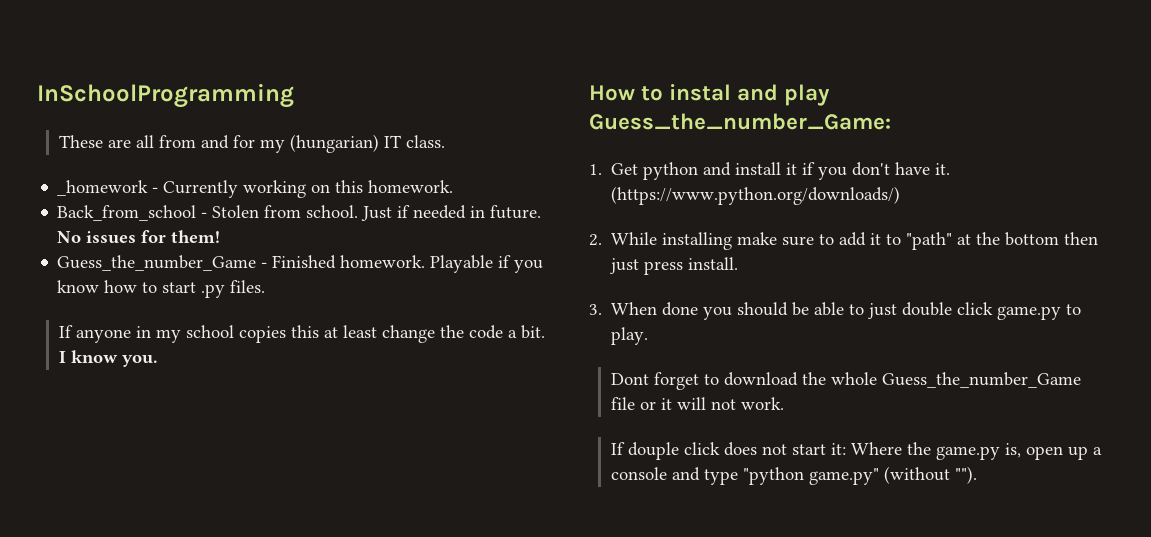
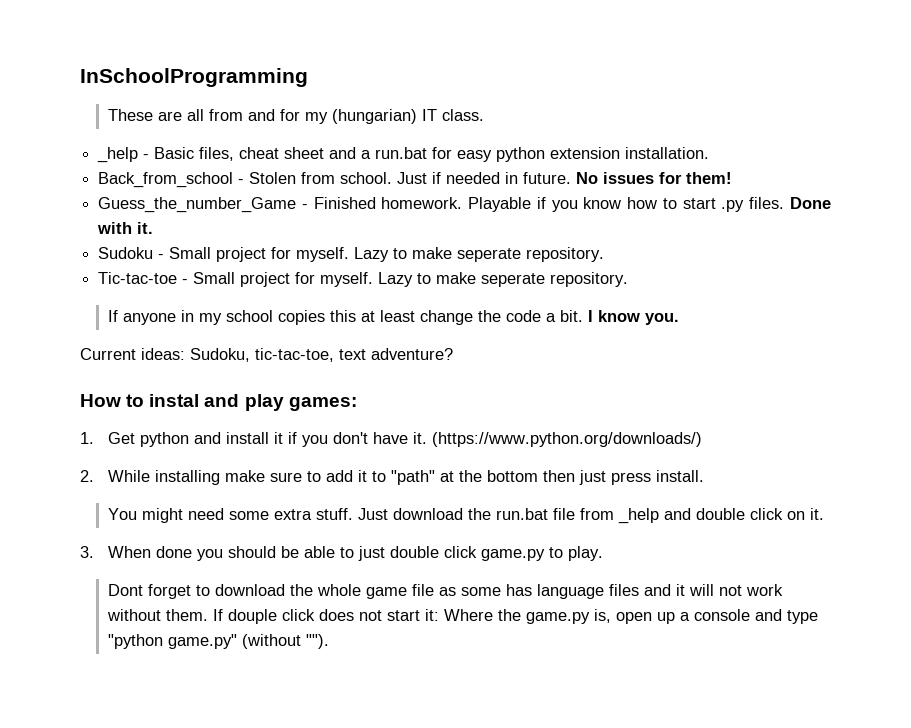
[57,180,454,198] _homework - Currently working on this homework. -> [97,147,710,163] _help - Basic files, cheat sheet and a run.bat for easy python extension installation.
(266, 286) none -> [790,197,831,209] [97,222,154,234] [98,247,605,262] [98,272,629,287] Done with it. // Sudoku - Small project for myself. Lazy to make seperate repository. // Tic-tac-toe - Small project for myself. Lazy to make seperate repository.
(159, 361) none -> [80,348,453,362] // Current ideas: Sudoku, tic-tac-toe, text adventure?
[589,113,891,130] Guess_the_number_Game: -> [288,397,357,411] games:
(739, 263) none -> [108,508,825,524] // You might need some extra stuff. Just download the run.bat file from _help and double click on it.
[882,372,1082,388] [611,397,785,410] Guess_the_number_Game file or it will not work. // -> [366,584,784,599] [107,609,209,621] game file as some has language files and it will not work without them.

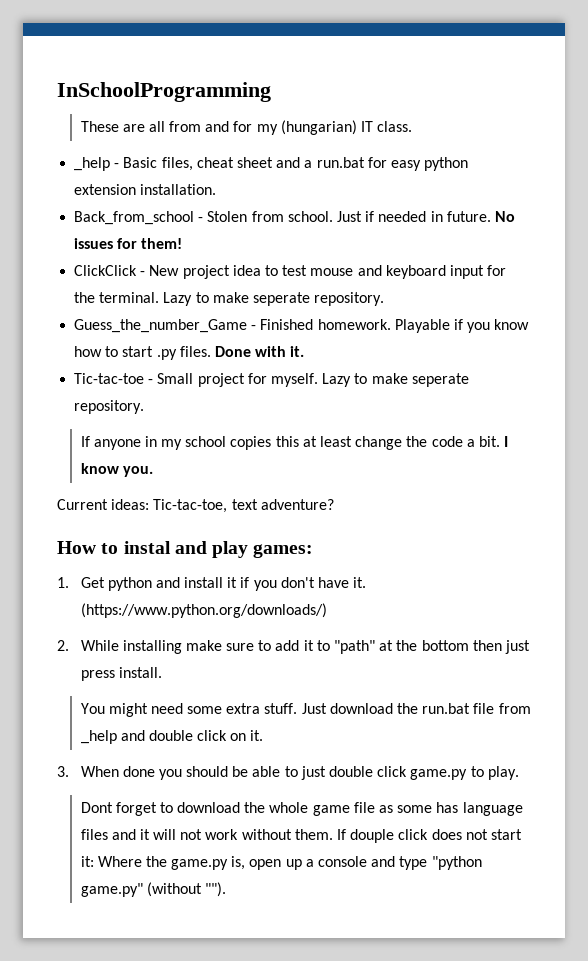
(733, 178) none -> [74,265,507,279] [74,292,385,306] // ClickClick - New project idea to test mouse and keyboard input for the terminal. Lazy to make seperate repository.
[98,247,605,262] // Sudoku - Small project for myself. Lazy to make seperate repository. -> (305, 351) none
[190,348,334,362] Sudoku, tic-tac-toe, -> [153,499,228,513] Tic-tac-toe,

